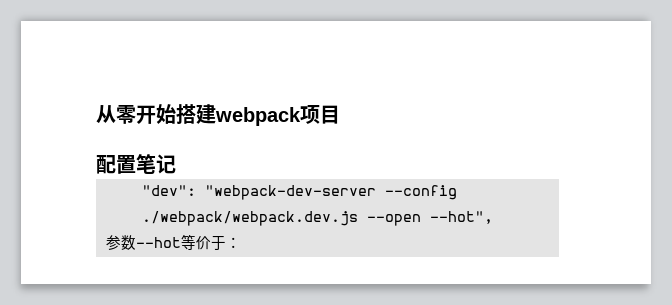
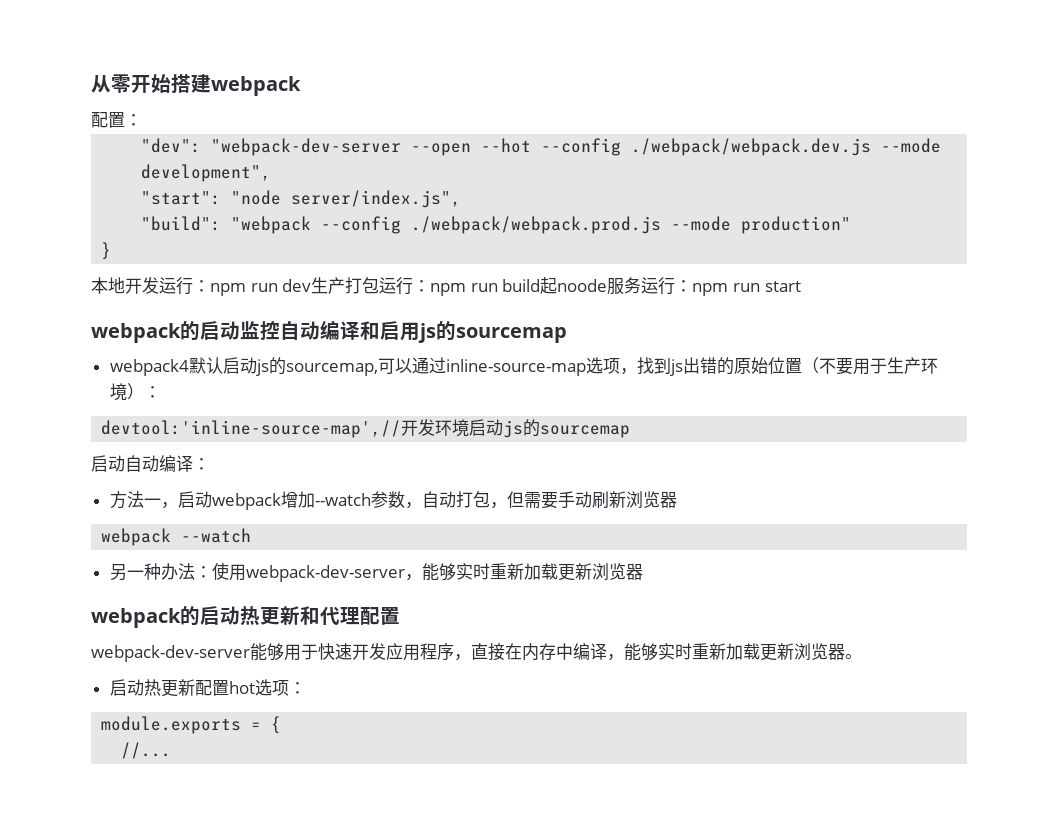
[300,105,340,124] [96,154,176,174] 项目 // 配置笔记 -> [91,112,142,128] // 配置：
[385,185,458,200] [142,211,494,226] [106,234,242,250] --config ./webpack/webpack.dev.js --open --hot", // 参数--hot等价于： -> [411,138,942,156] [141,164,272,182] [141,190,462,208] [141,216,852,234] [101,242,112,260] [91,277,801,296] [91,320,567,343] [109,357,938,376] [109,383,161,401] [101,419,631,438] [91,455,210,472] [109,491,677,510] [101,528,252,546] [109,562,643,582] [91,606,400,628] [91,643,862,662] [109,679,306,697] [101,716,282,734] [121,742,172,759] --open --hot --config ./webpack/webpack.dev.js --mode development", // "start": "node server/index.js", // "build": "webpack --config ./webpack/webpack.prod.js --mode production" // } // 本地开发运行：npm run dev生产打包运行：npm run build起noode服务运行：npm run start // webpack的启动监控自动编译和启用js的sourcemap // webpack4默认启动js的sourcemap,可以通过inline-source-map选项，找到js出错的原始位置（不要用于生产环境）： // devtool:'inline-source-map',//开发环境启动js的sourcemap // 启动自动编译： // 方法一，启动webpack增加--watch参数，自动打包，但需要手动刷新浏览器 // webpack --watch // 另一种办法：使用webpack-dev-server，能够实时重新加载更新浏览器 // webpack的启动热更新和代理配置 // webpack-dev-server能够用于快速开发应用程序，直接在内存中编译，能够实时重新加载更新浏览器。 // 启动热更新配置hot选项： // module.exports = { // //...

